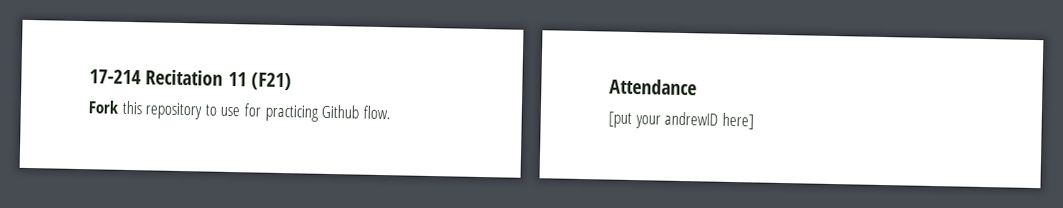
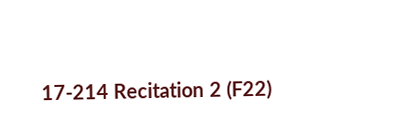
[227,71,292,91] [88,100,391,122] [609,78,697,96] [608,111,754,130] 11 (F21) // Fork this repository to use for practicing Github flow. // Attendance // [put your andrewID here] -> [208,79,272,101] 2 (F22)

